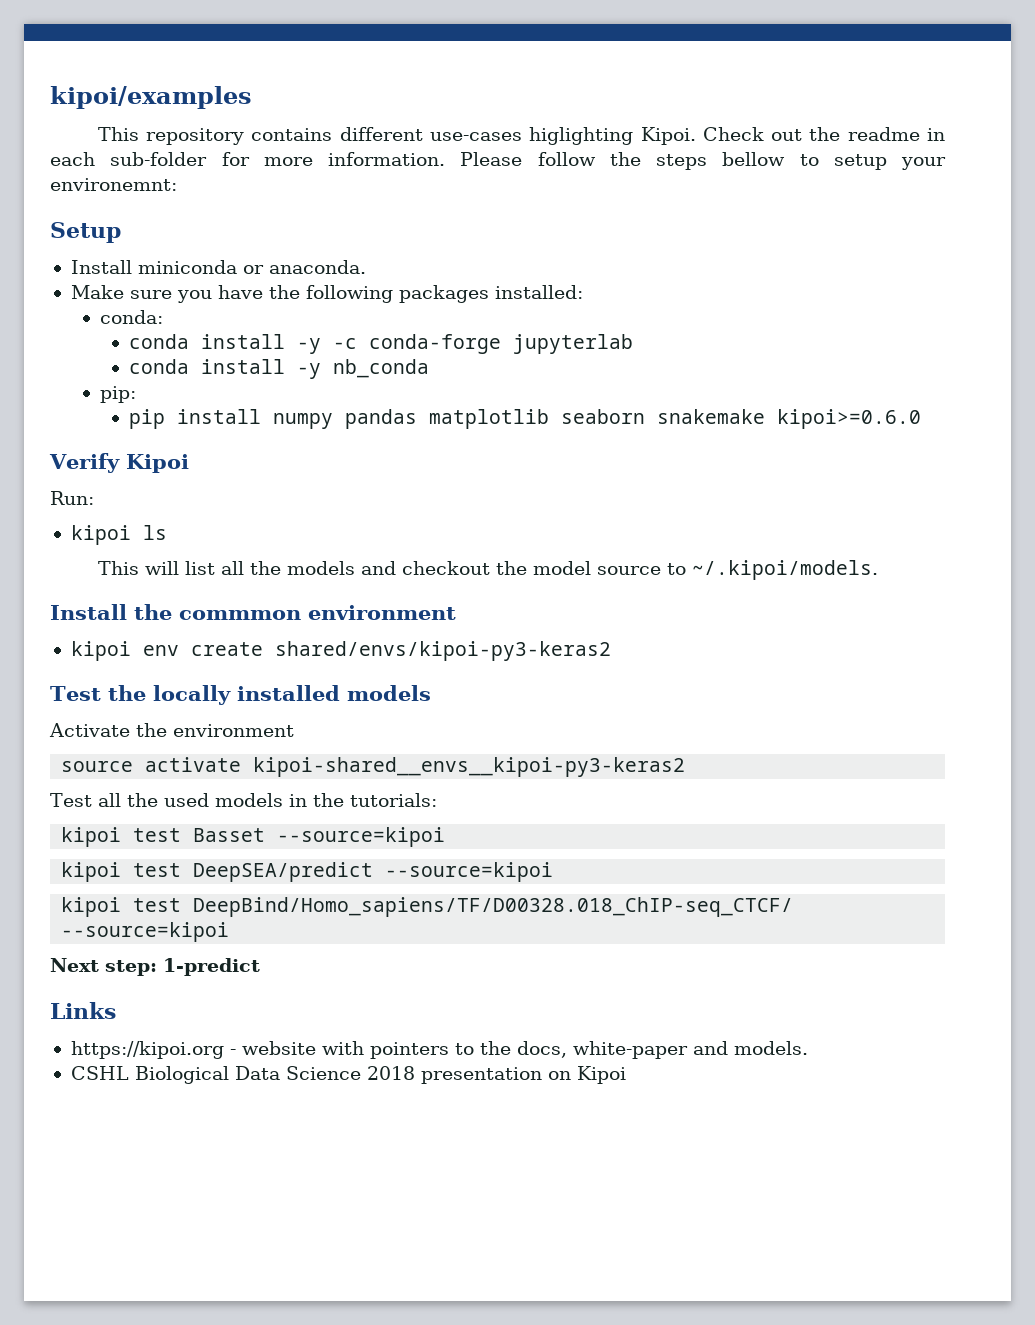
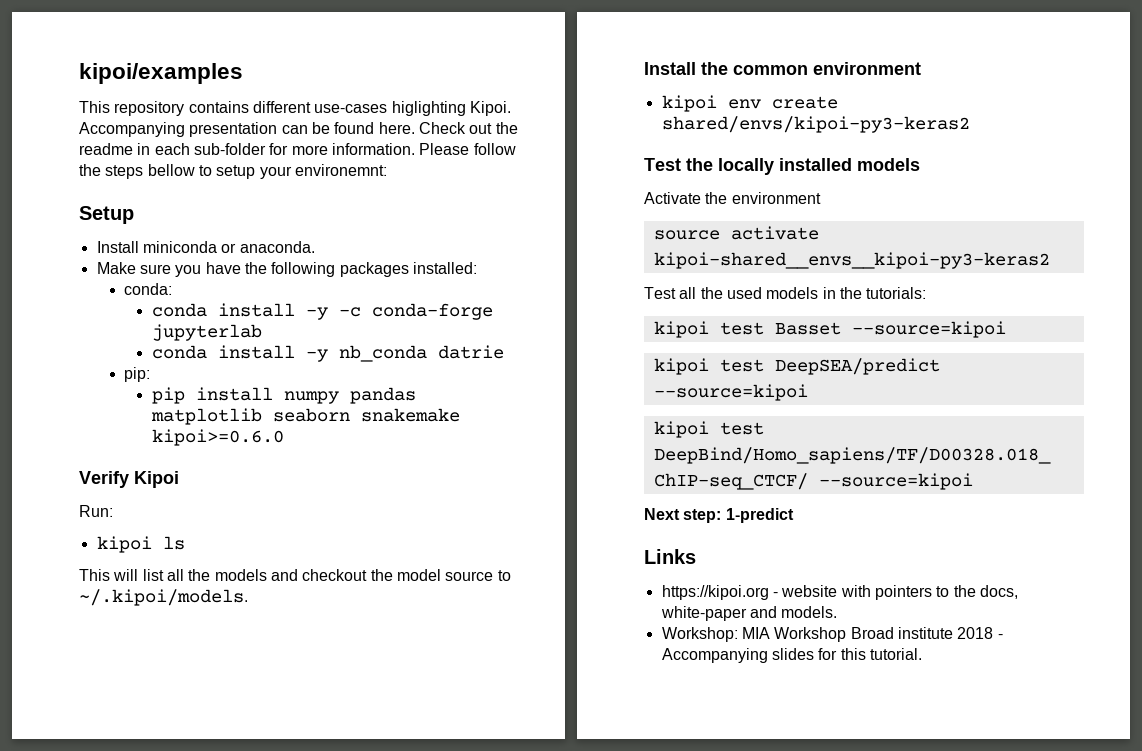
(696, 136) none -> [79,122,415,137] Accompanying presentation can be found here.
(429, 368) none -> [437,345,504,359] datrie
[179,610,301,620] commmon -> [733,65,808,75] common
[70,1066,626,1084] CSHL Biological Data Science 2018 presentation on Kipoi -> [661,627,1003,642] [661,648,922,663] Workshop: MIA Workshop Broad institute 2018 - Accompanying slides for this tutorial.

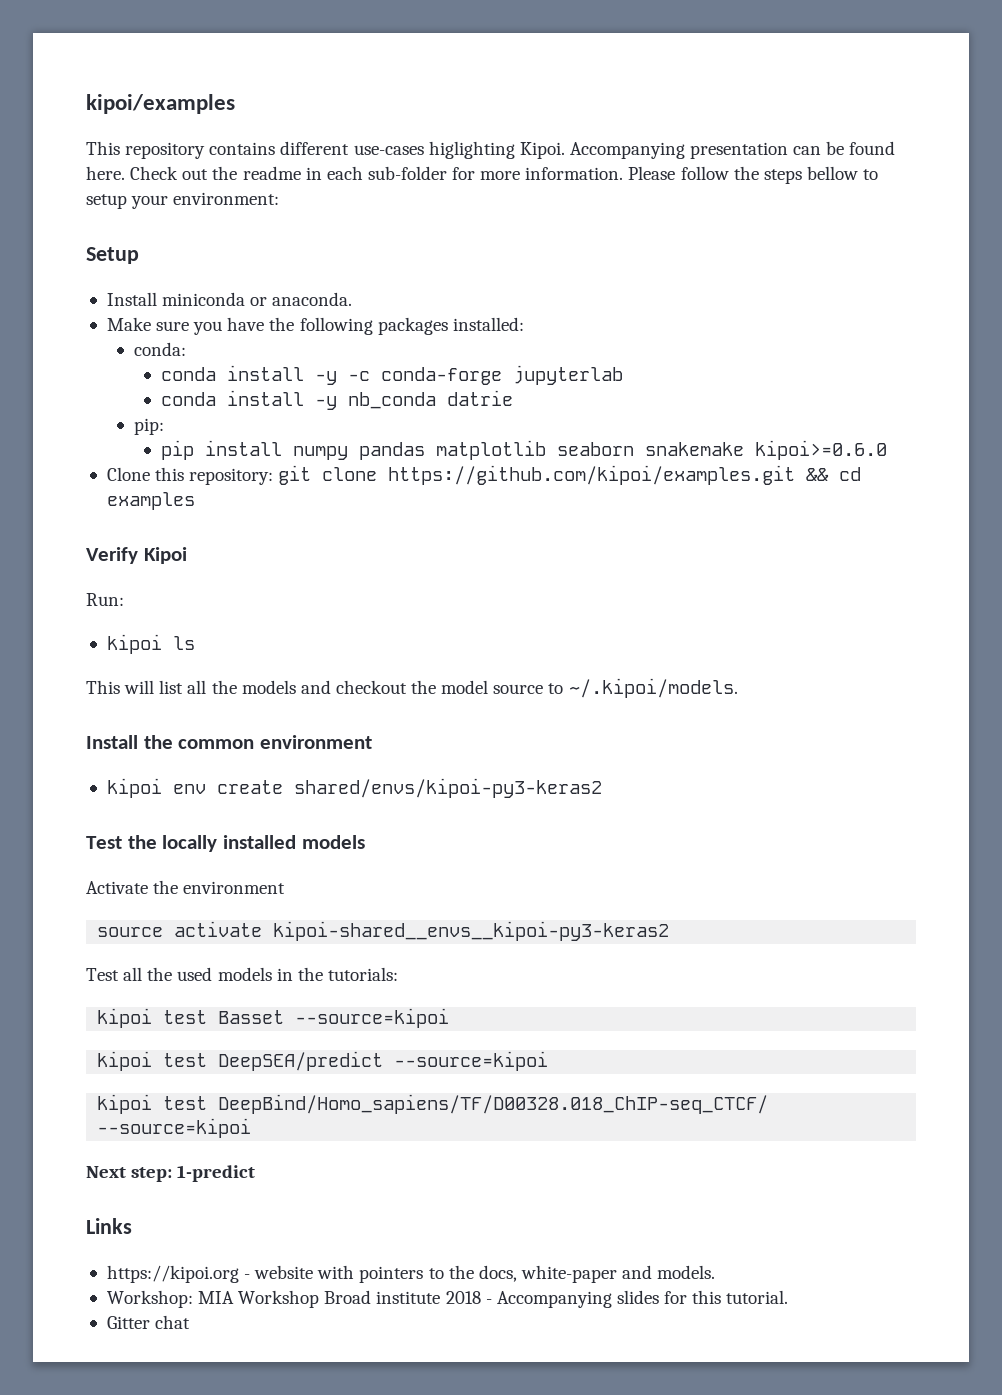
[294,164,387,176] environemnt: -> [173,192,280,205] environment:
(284, 437) none -> [106,465,862,485] [106,492,195,510] // Clone this repository: git clone https://github.com/kipoi/examples.git && cd examples
(922, 654) none -> [106,1315,191,1329] // Gitter chat

